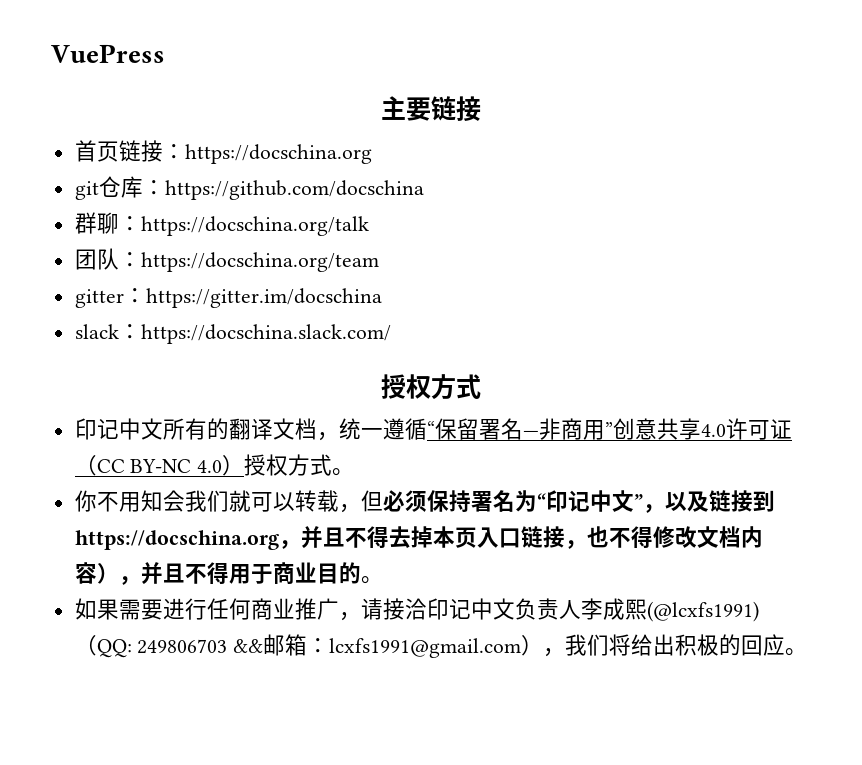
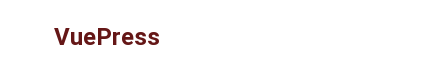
[381,96,481,121] [74,140,372,164] [74,176,424,200] [74,212,369,236] [74,248,379,272] [74,288,382,308] [74,324,391,344] [381,374,481,400] [74,418,792,441] [74,454,355,476] [74,490,775,513] [74,526,763,550] [74,562,383,585] [74,598,759,622] [74,634,808,658] // 主要链接 // 首页链接：https://docschina.org // git仓库：https://github.com/docschina // 群聊：https://docschina.org/talk // 团队：https://docschina.org/team // gitter：https://gitter.im/docschina // slack：https://docschina.slack.com/ // 授权方式 // 印记中文所有的翻译文档，统一遵循“保留署名—非商用”创意共享4.0许可证（CC BY-NC 4.0）授权方式。 // 你不用知会我们就可以转载，但必须保持署名为“印记中文”，以及链接到https://docschina.org，并且不得去掉本页入口链接，也不得修改文档内容），并且不得用于商业目的。 // 如果需要进行任何商业推广，请接洽印记中文负责人李成熙(@lcxfs1991)（QQ: 249806703 &&邮箱：lcxfs1991@gmail.com），我们将给出积极的回应。 -> (160, 36) none

